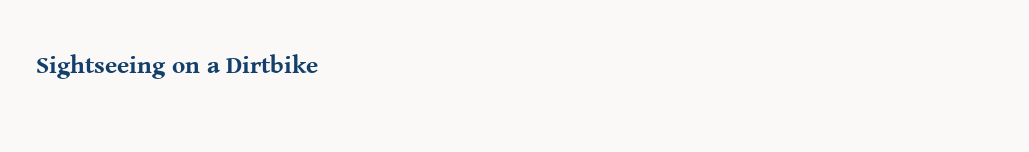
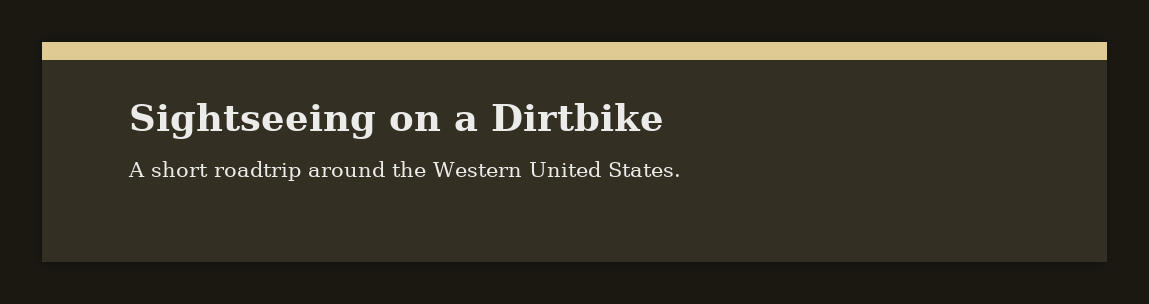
(319, 63) none -> [128,161,681,181] // A short roadtrip around the Western United States.

